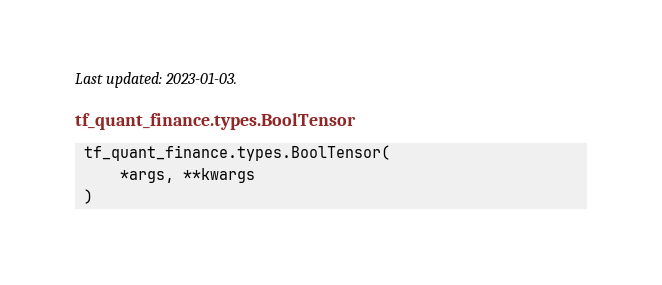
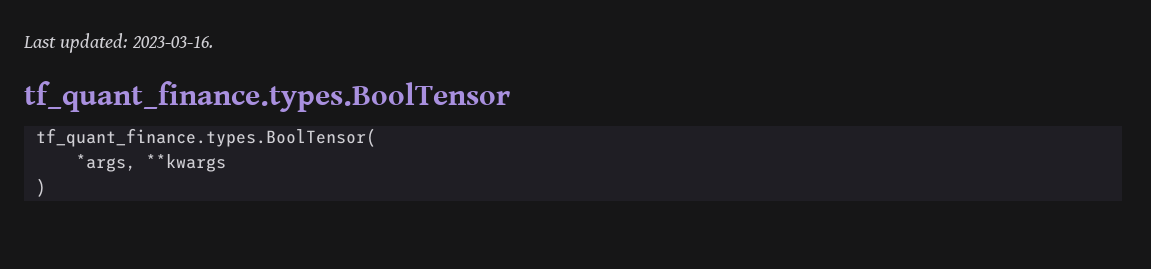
[165,72,238,84] 2023-01-03. -> [131,36,213,48] 2023-03-16.

